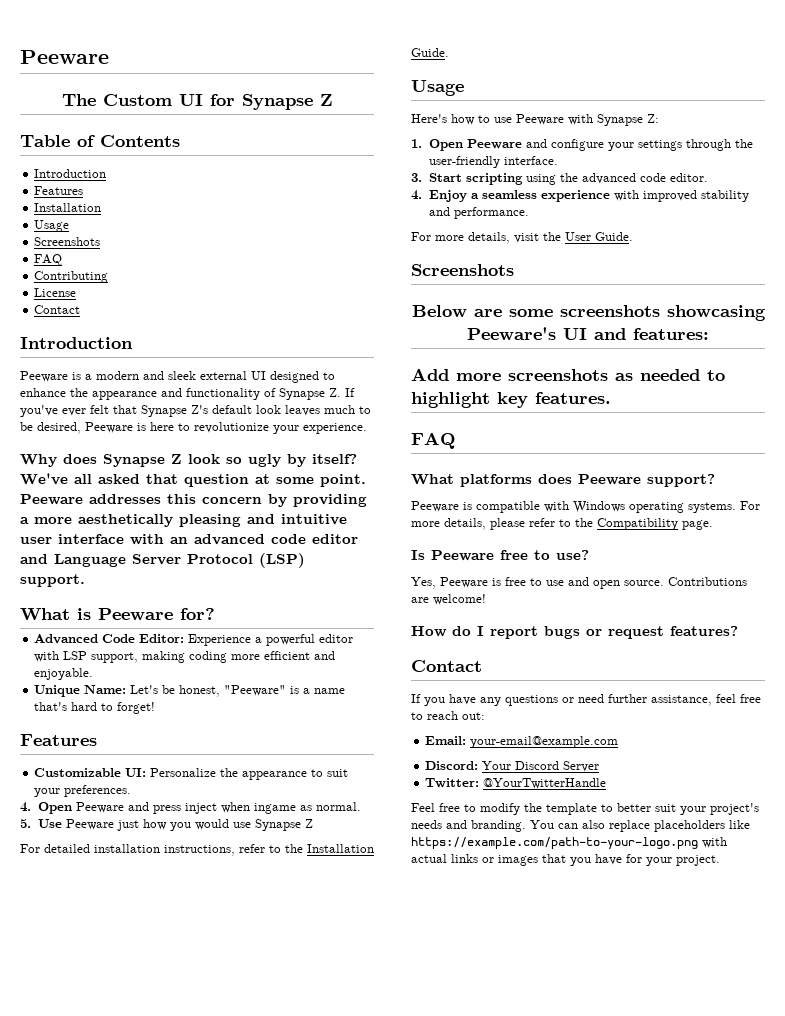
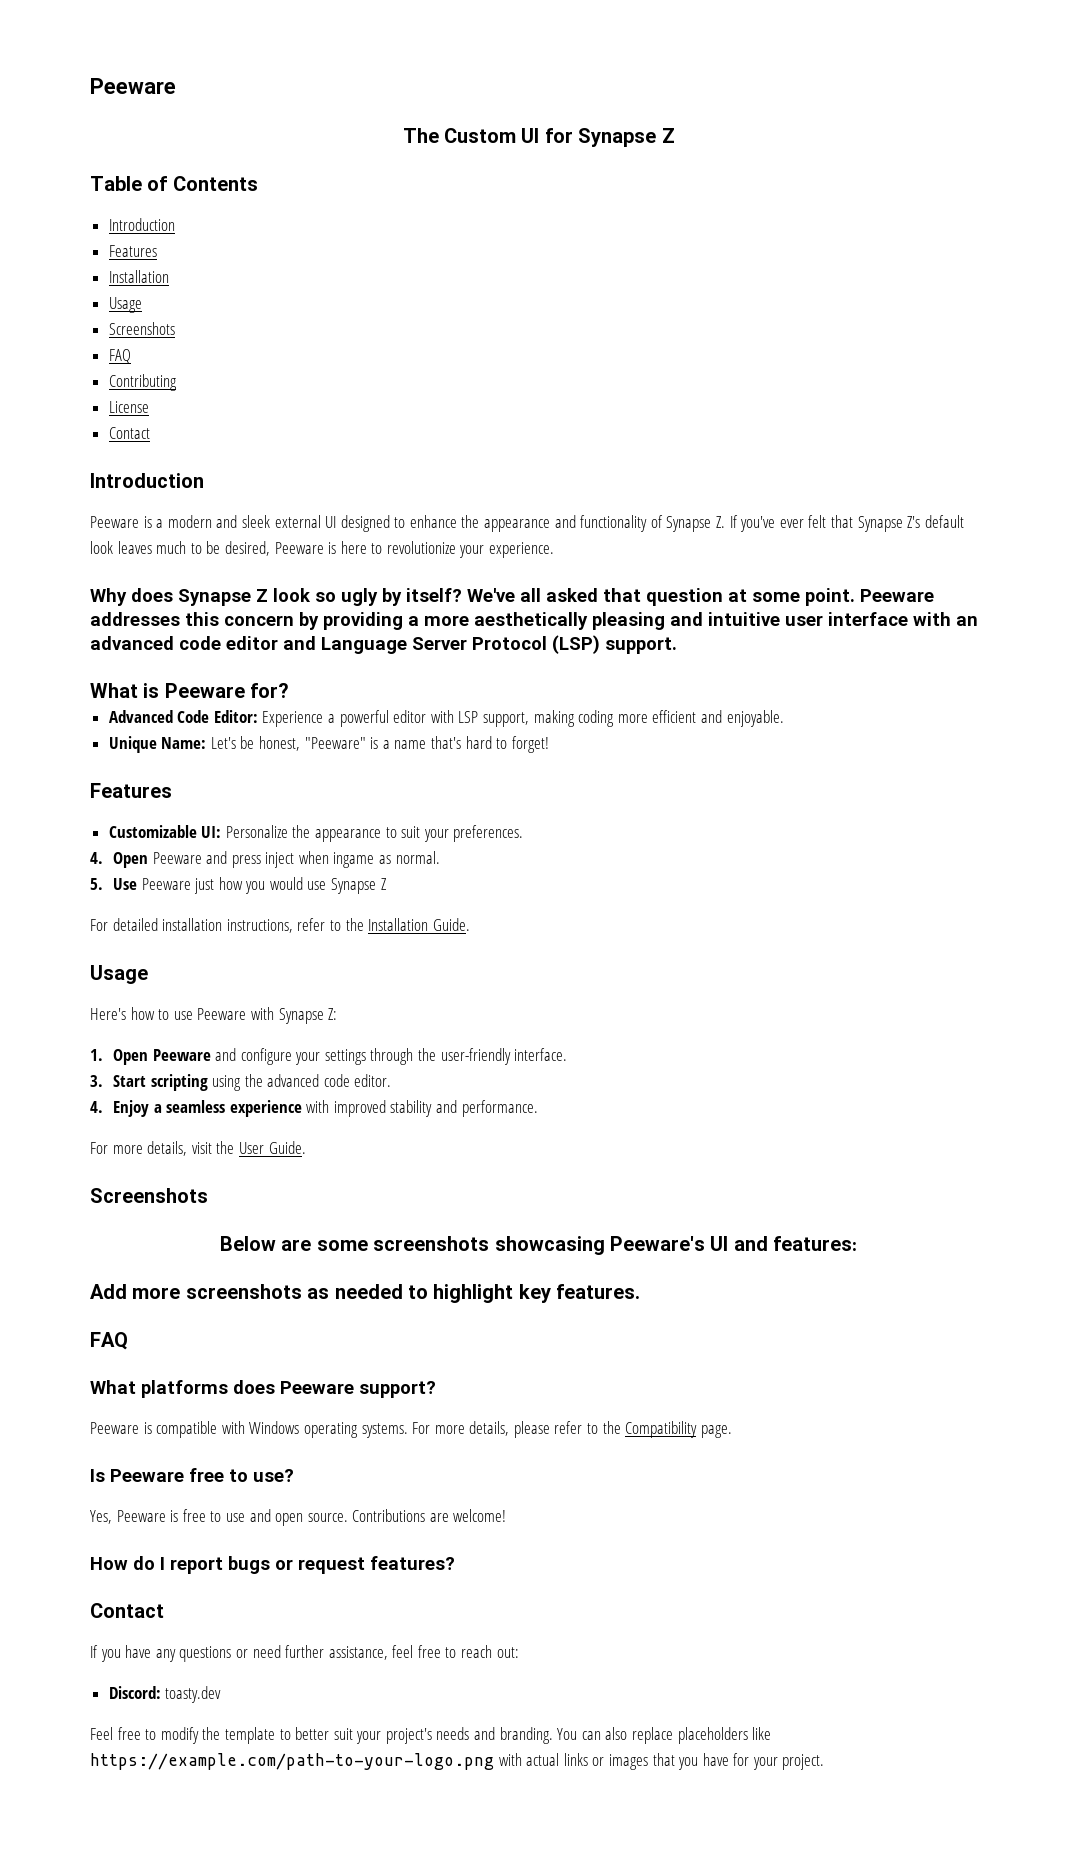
[425,736,619,748] // Email: your-email@example.com -> (519, 1652) none
[482,761,600,772] [425,778,607,789] Your Discord Server // Twitter: @YourTwitterHandle -> [165,1686,222,1703] toasty.dev

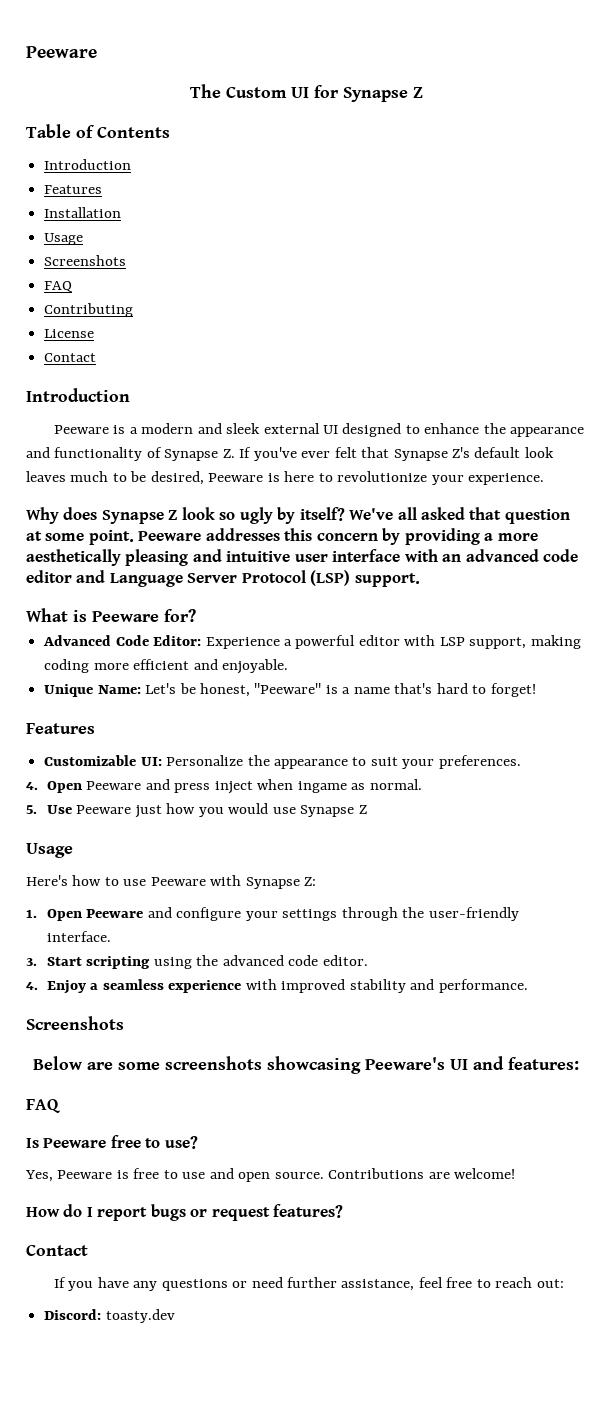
[90,918,470,933] // For detailed installation instructions, refer to the Installation Guide. -> (367, 809) none
[90,1141,306,1156] // For more details, visit the User Guide. -> (528, 986) none
[90,1284,641,1303] [90,1332,128,1350] [90,1380,436,1398] [90,1421,732,1438] Add more screenshots as needed to highlight key features. // FAQ // What platforms does Peeware support? // Peeware is compatible with Windows operating systems. For more details, please refer to the Compatibility page. -> [26,1099,60,1113] FAQ
[90,1727,772,1744] [90,1753,825,1770] // Feel free to modify the template to better suit your project's needs and branding. You can also replace placeholders like https://example.com/path-to-your-logo.png with actual links or images that you have for your project. -> (175, 1316) none

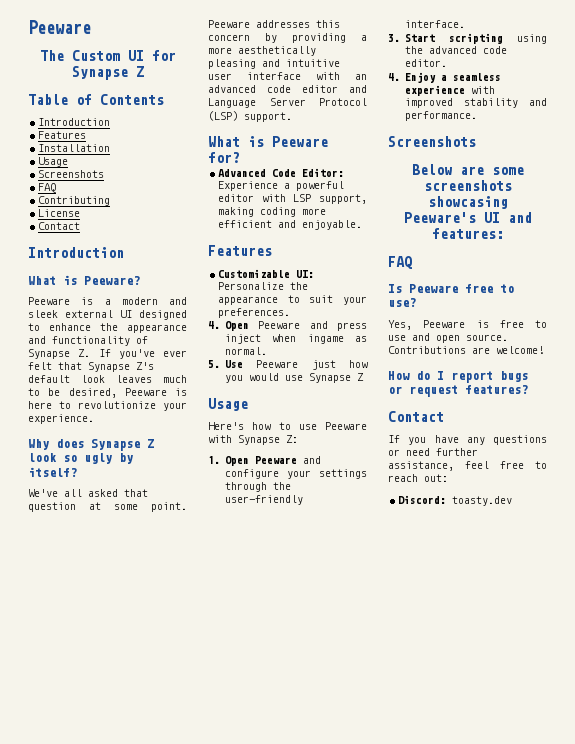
(130, 395) none -> [28,275,140,285] // What is Peeware?
(345, 514) none -> (77, 472) //
[44,683,536,697] // Unique Name: Let's be honest, "Peeware" is a name that's hard to forget! -> (362, 225) none

